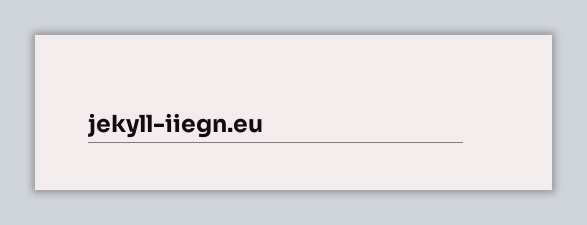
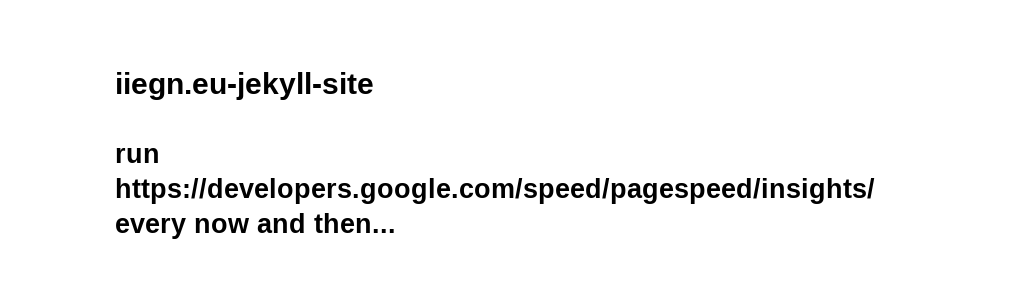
[88,113,263,138] jekyll-iiegn.eu -> [115,72,374,100] [115,148,160,163] [115,178,875,204] [115,213,396,239] iiegn.eu-jekyll-site // run https://developers.google.com/speed/pagespeed/insights/ every now and then...

